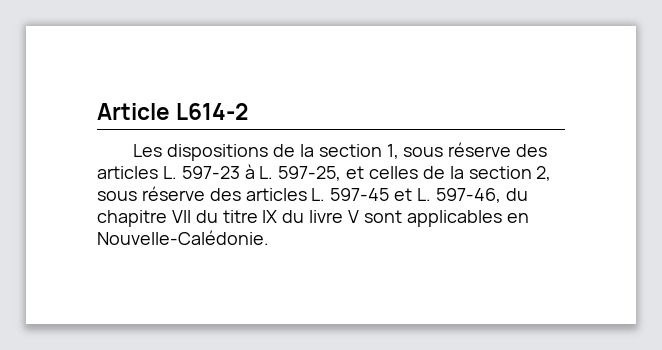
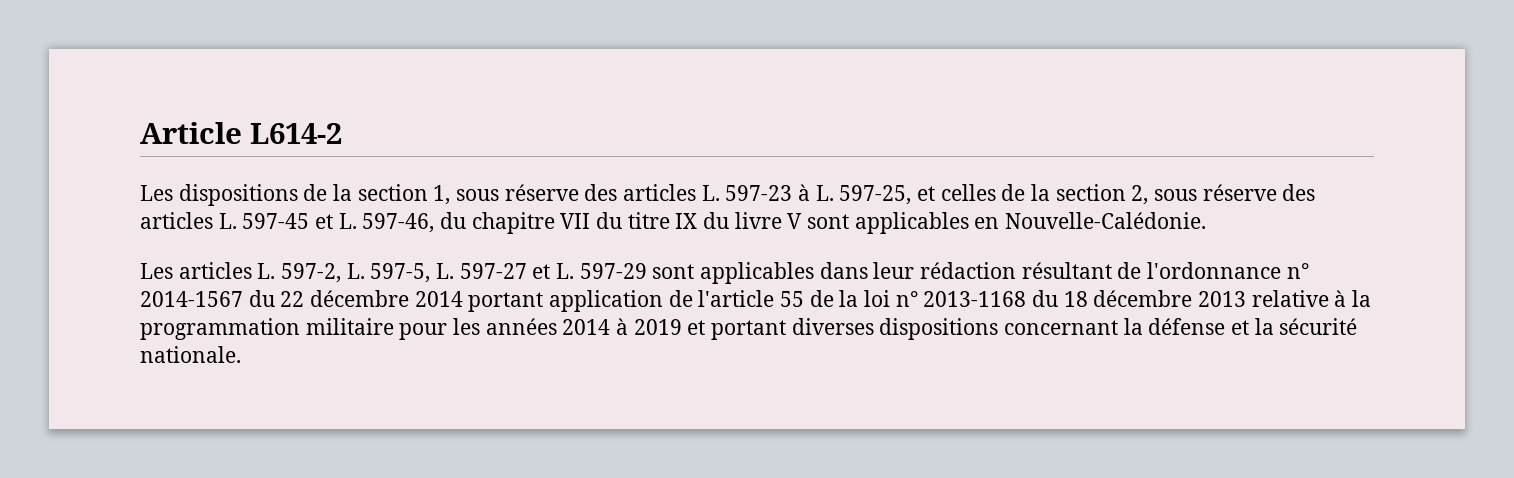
(269, 237) none -> [140,262,1309,284] [140,290,1372,312] [140,318,1358,340] [140,346,241,363] // Les articles L. 597-2, L. 597-5, L. 597-27 et L. 597-29 sont applicables dans leur rédaction résultant de l'ordonnance n° 2014-1567 du 22 décembre 2014 portant application de l'article 55 de la loi n° 2013-1168 du 18 décembre 2013 relative à la programmation militaire pour les années 2014 à 2019 et portant diverses dispositions concernant la défense et la sécurité nationale.

